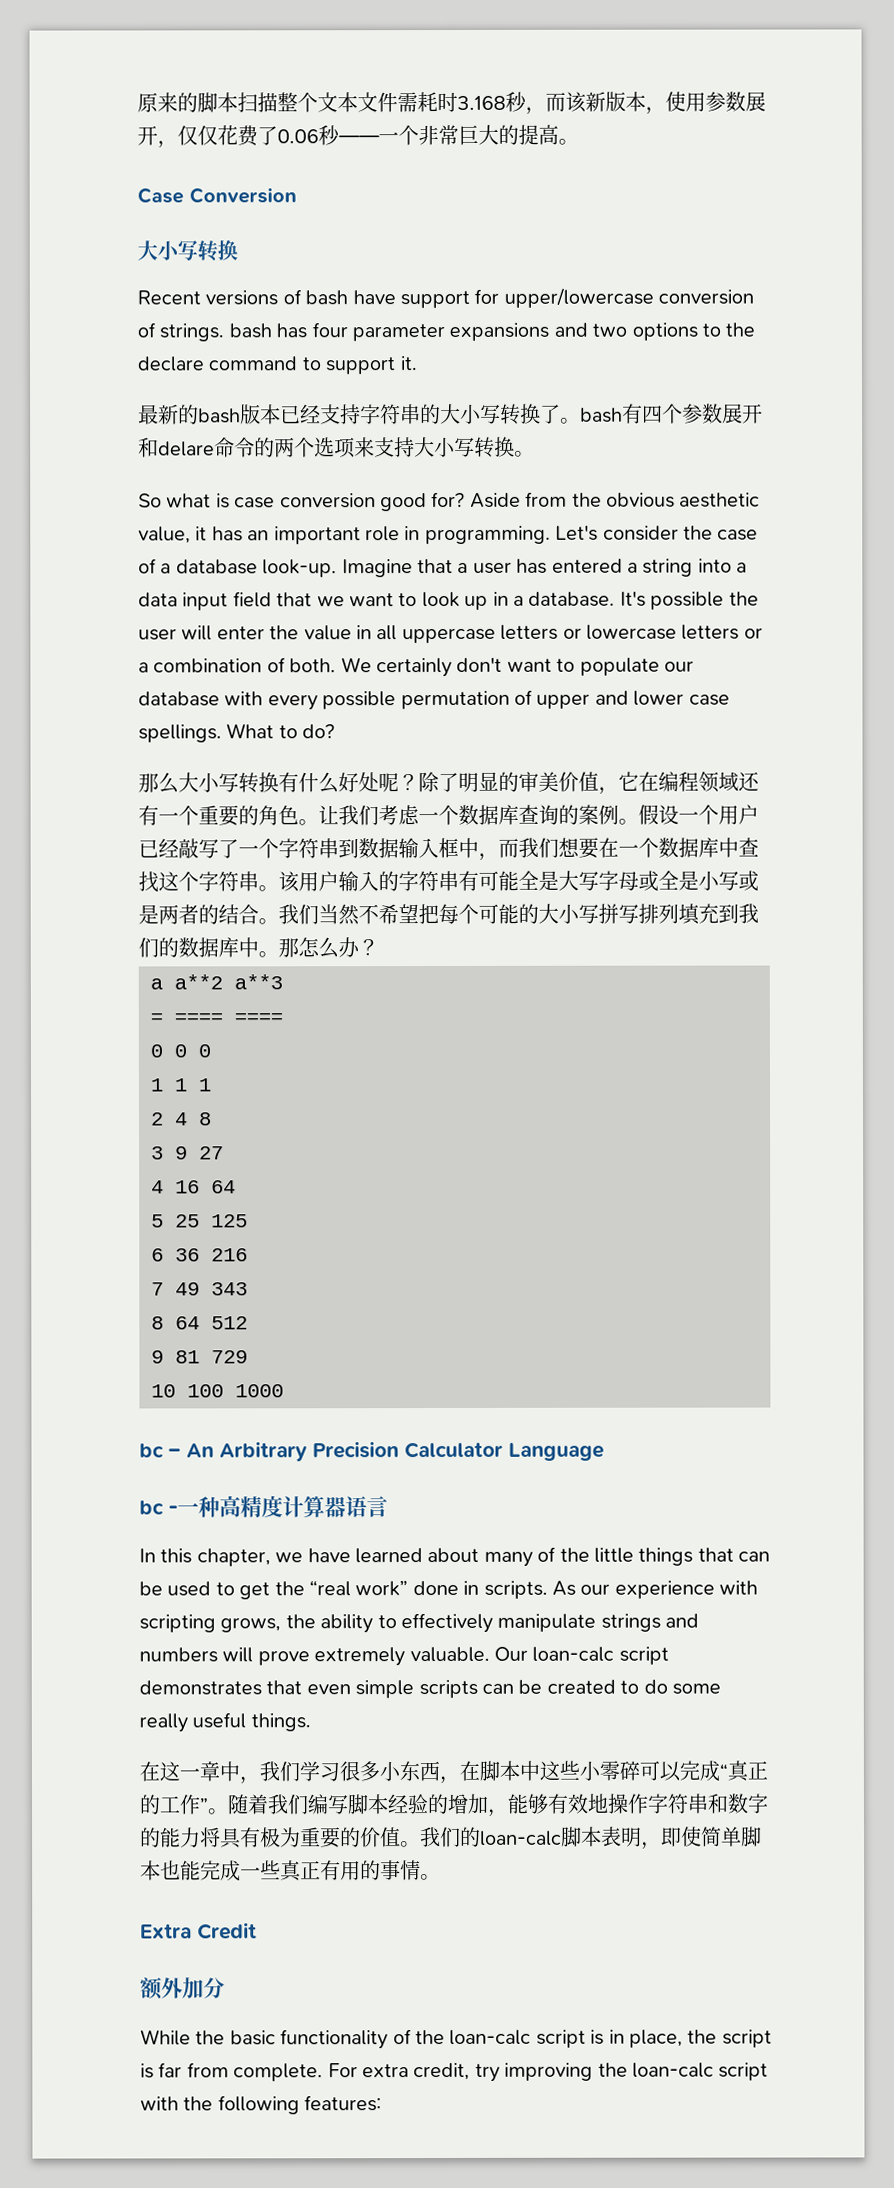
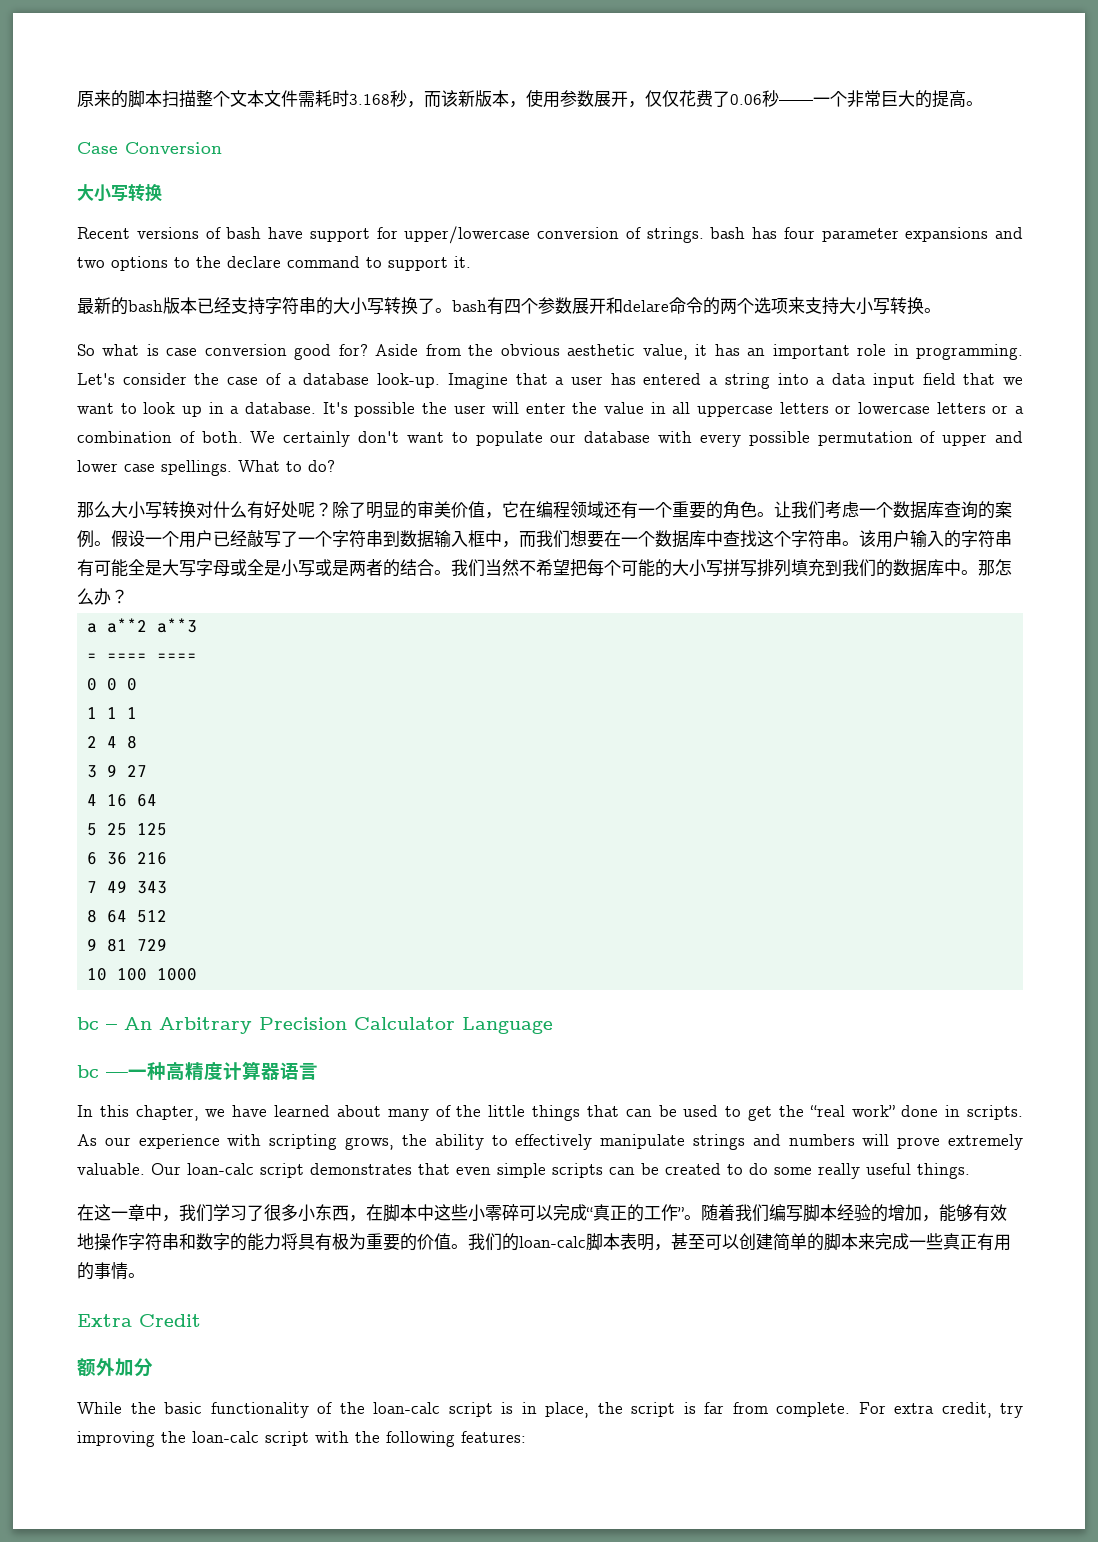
[278,772,339,794] 有什么 -> [196,501,264,519] 对什么有
[168,1505,178,1515] - -> [106,1072,128,1078] —
(340, 1772) none -> [247,1205,264,1221] 了
[661,1826,762,1847] [140,1860,201,1881] 即使简单脚本也能 -> [671,1233,875,1251] 甚至可以创建简单的脚本来

